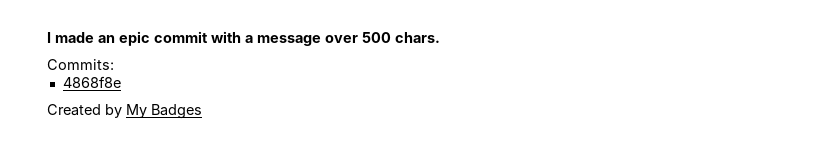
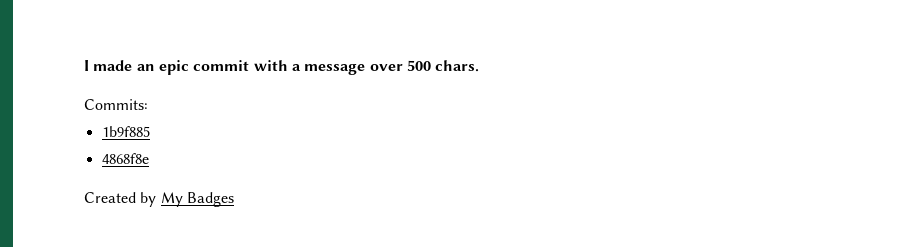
(114, 64) none -> [101,126,150,137] // 1b9f885

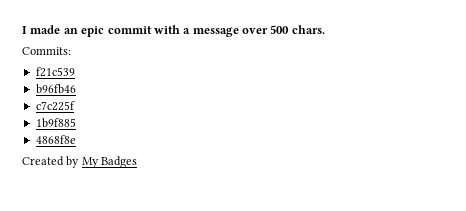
(148, 104) none -> [35,67,75,77] [35,84,76,94] [35,101,75,111] // f21c539 // b96fb46 // c7c225f

